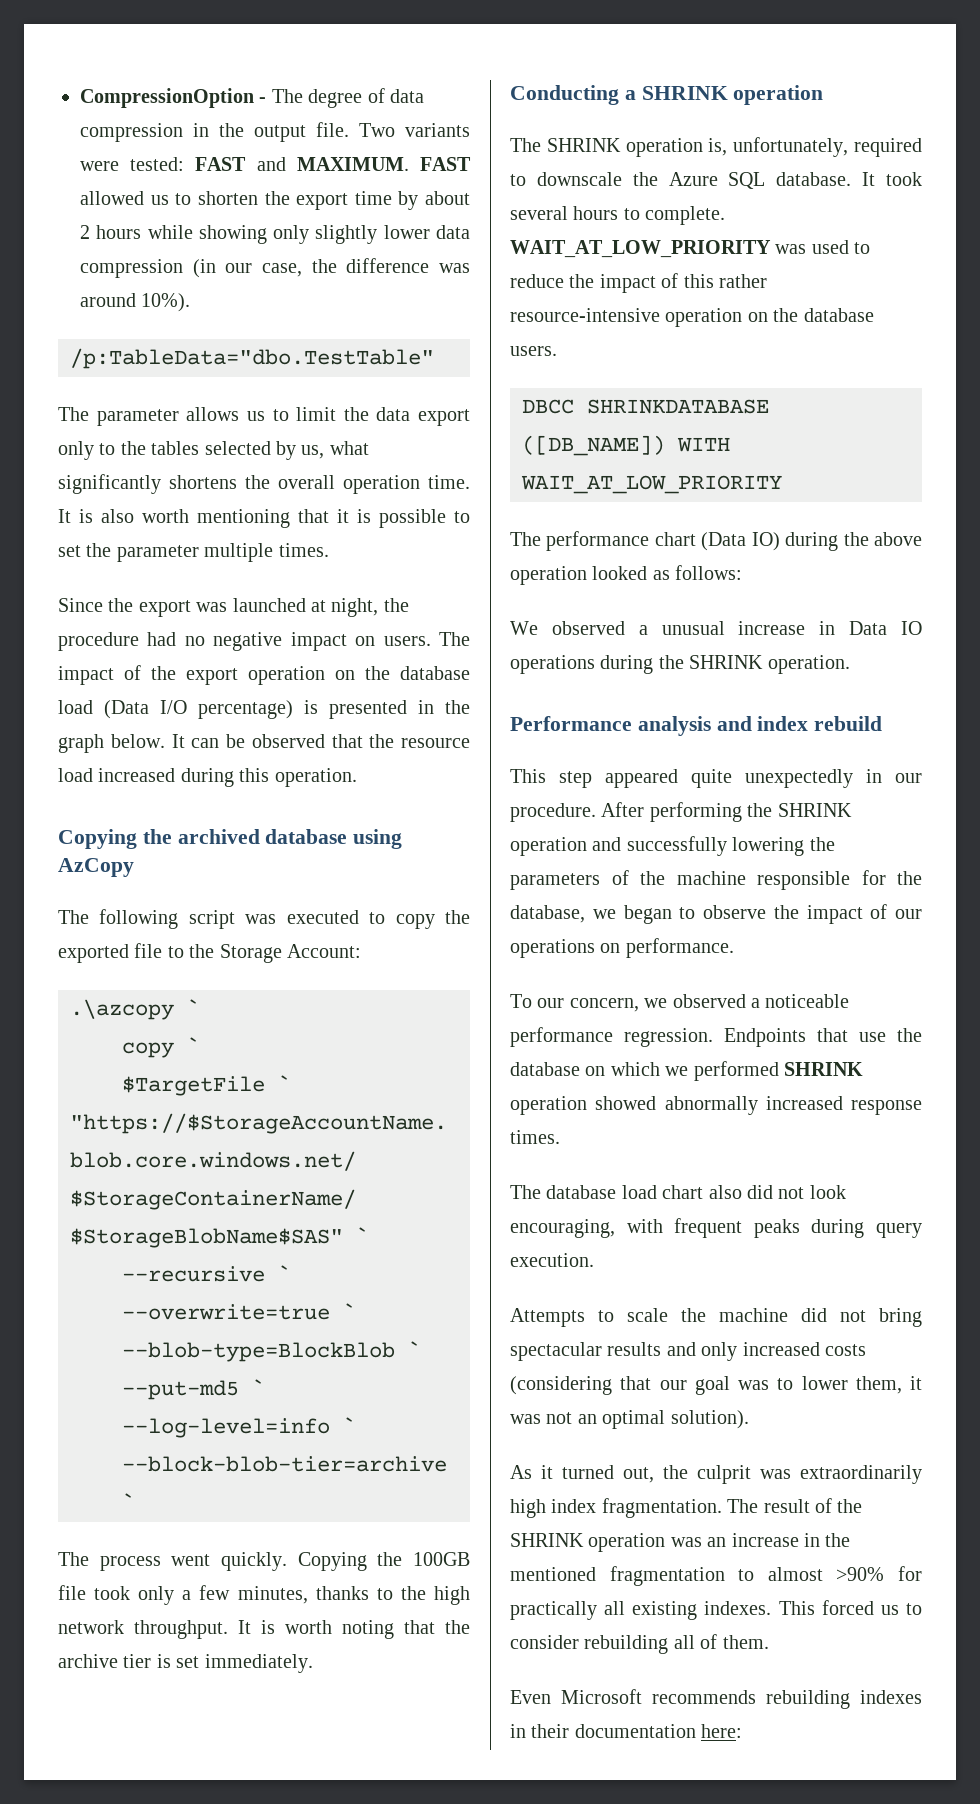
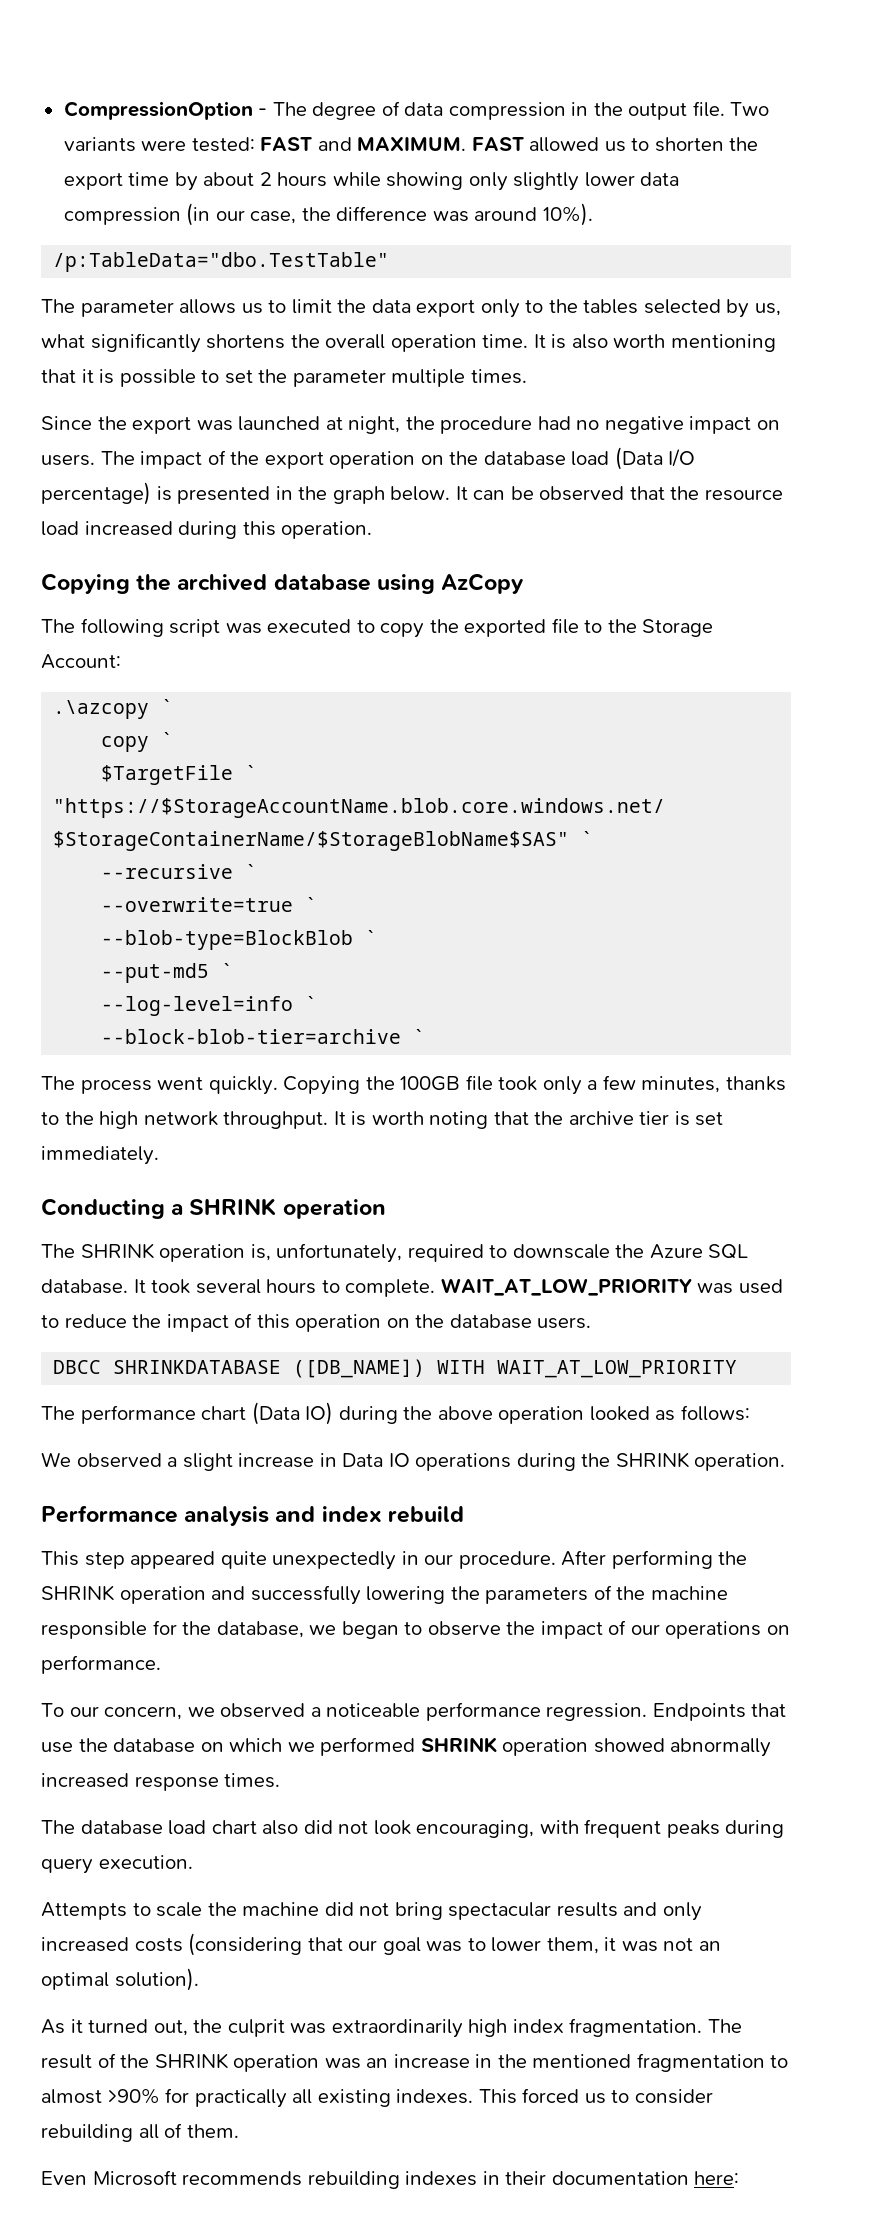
[719,274,767,288] [510,308,660,322] rather resource-intensive -> (290, 1321) none
[661,621,725,635] unusual -> [182,1453,233,1471] slight

